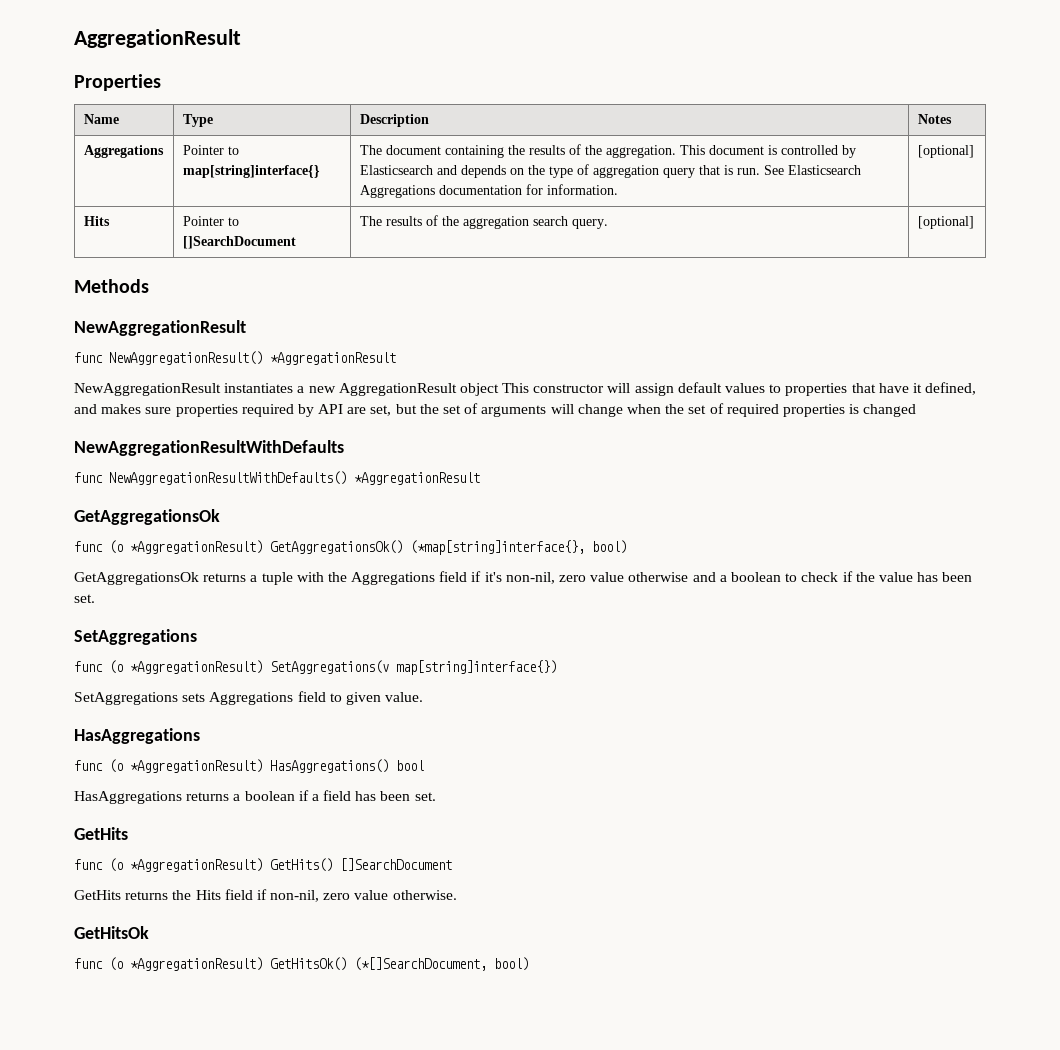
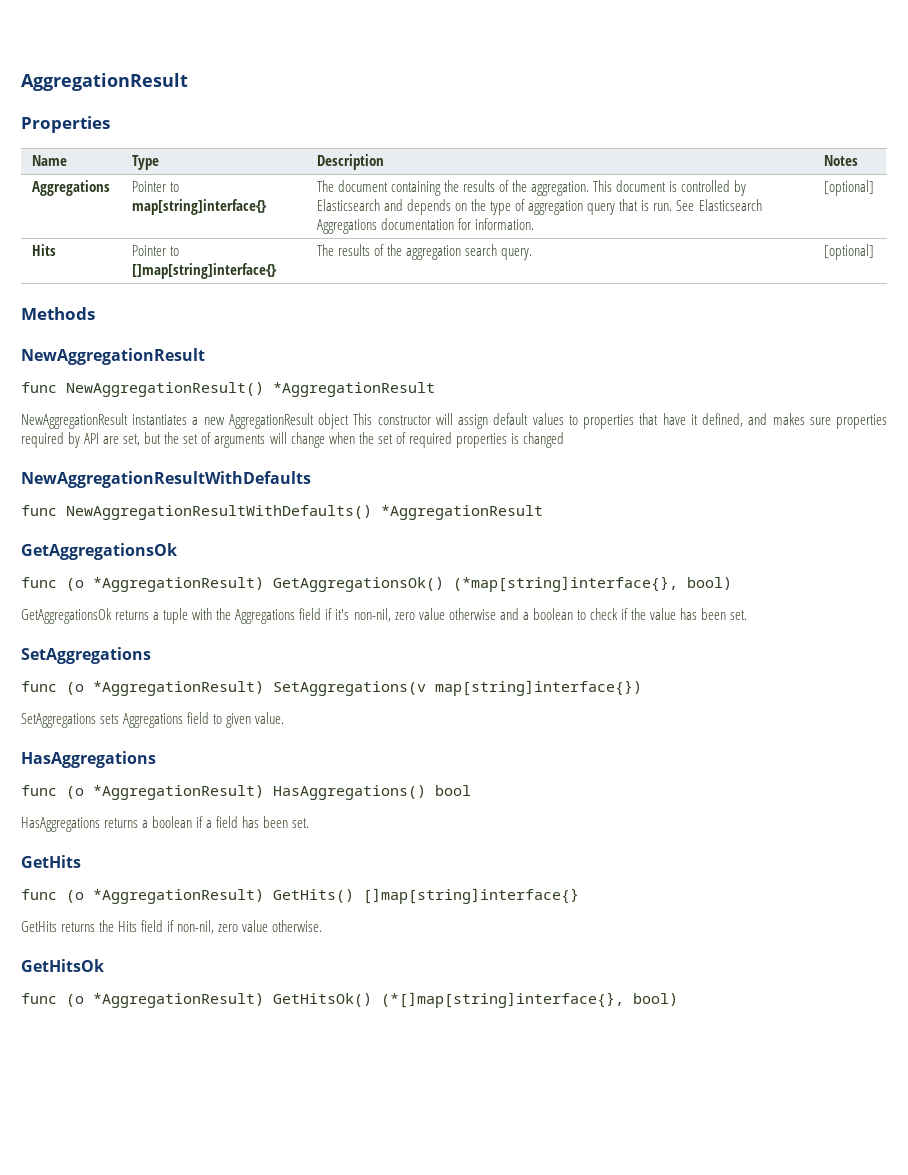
[182,236,296,249] []SearchDocument -> [131,263,277,279] []map[string]interface{}
[340,858,452,871] []SearchDocument -> [363,888,579,904] []map[string]interface{}
[354,957,487,971] (*[]SearchDocument, -> [381,992,624,1008] (*[]map[string]interface{},

